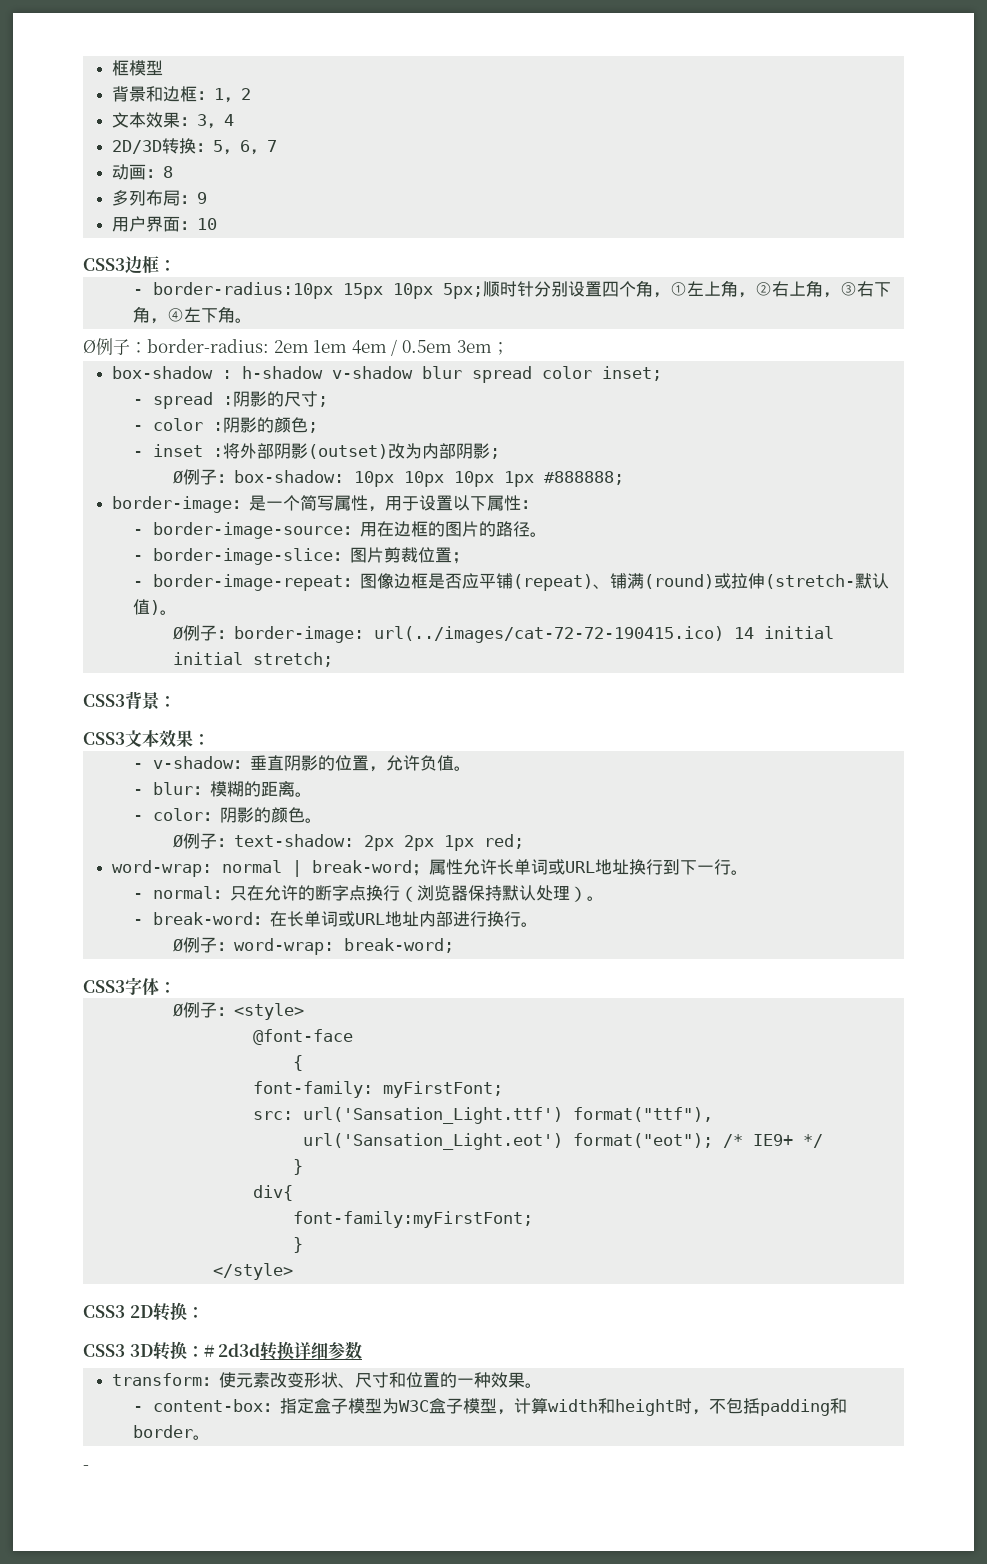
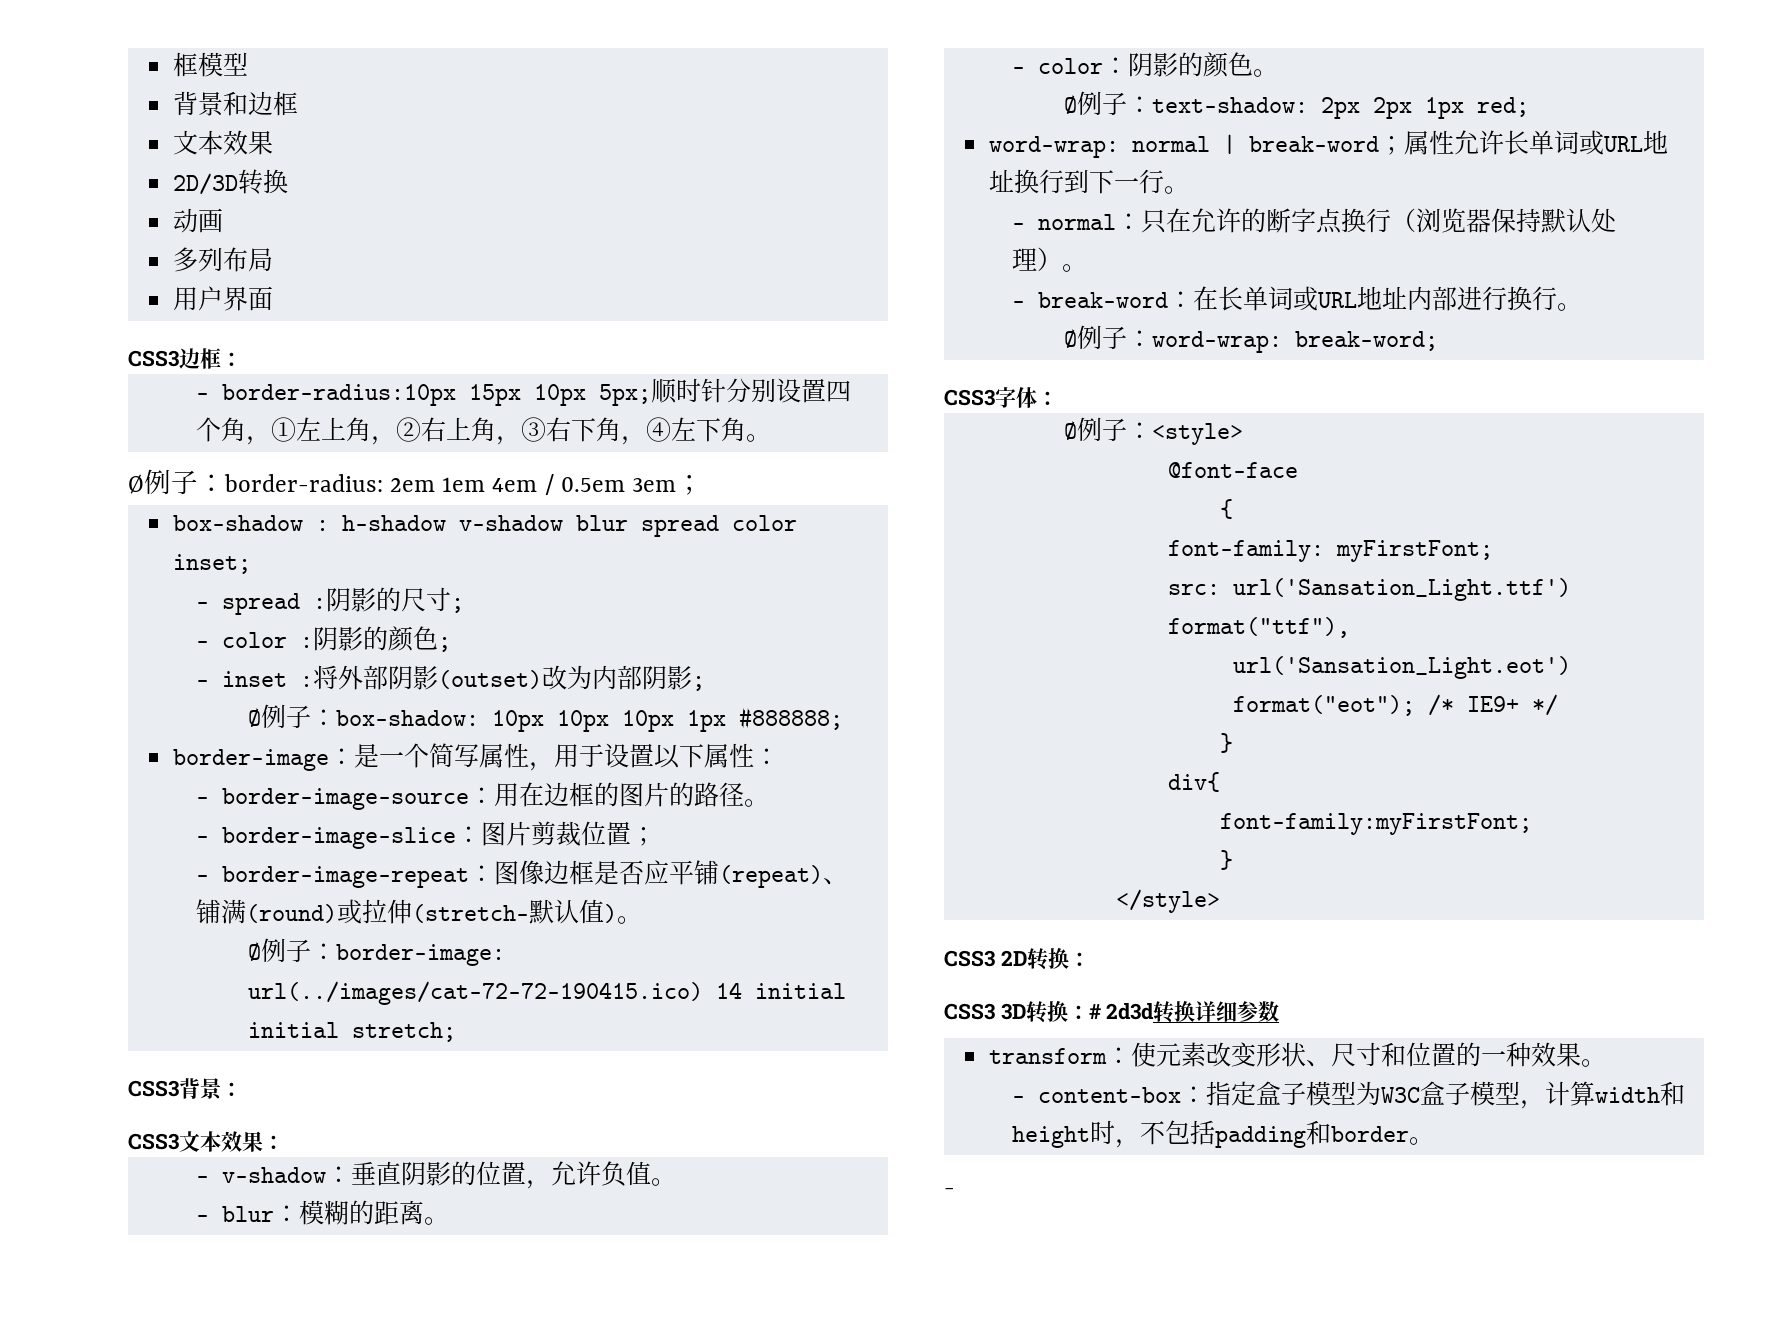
[196,88,251,103] [111,112,234,129] ：1，2 // 文本效果：3，4 -> [173,130,274,155] // 文本效果
[195,140,277,155] ：5，6，7 -> (289, 181) none
[145,166,173,178] ：8 -> (224, 220) none
[179,192,207,204] ：9 -> (274, 260) none
[179,218,217,230] ：10 -> (274, 298) none

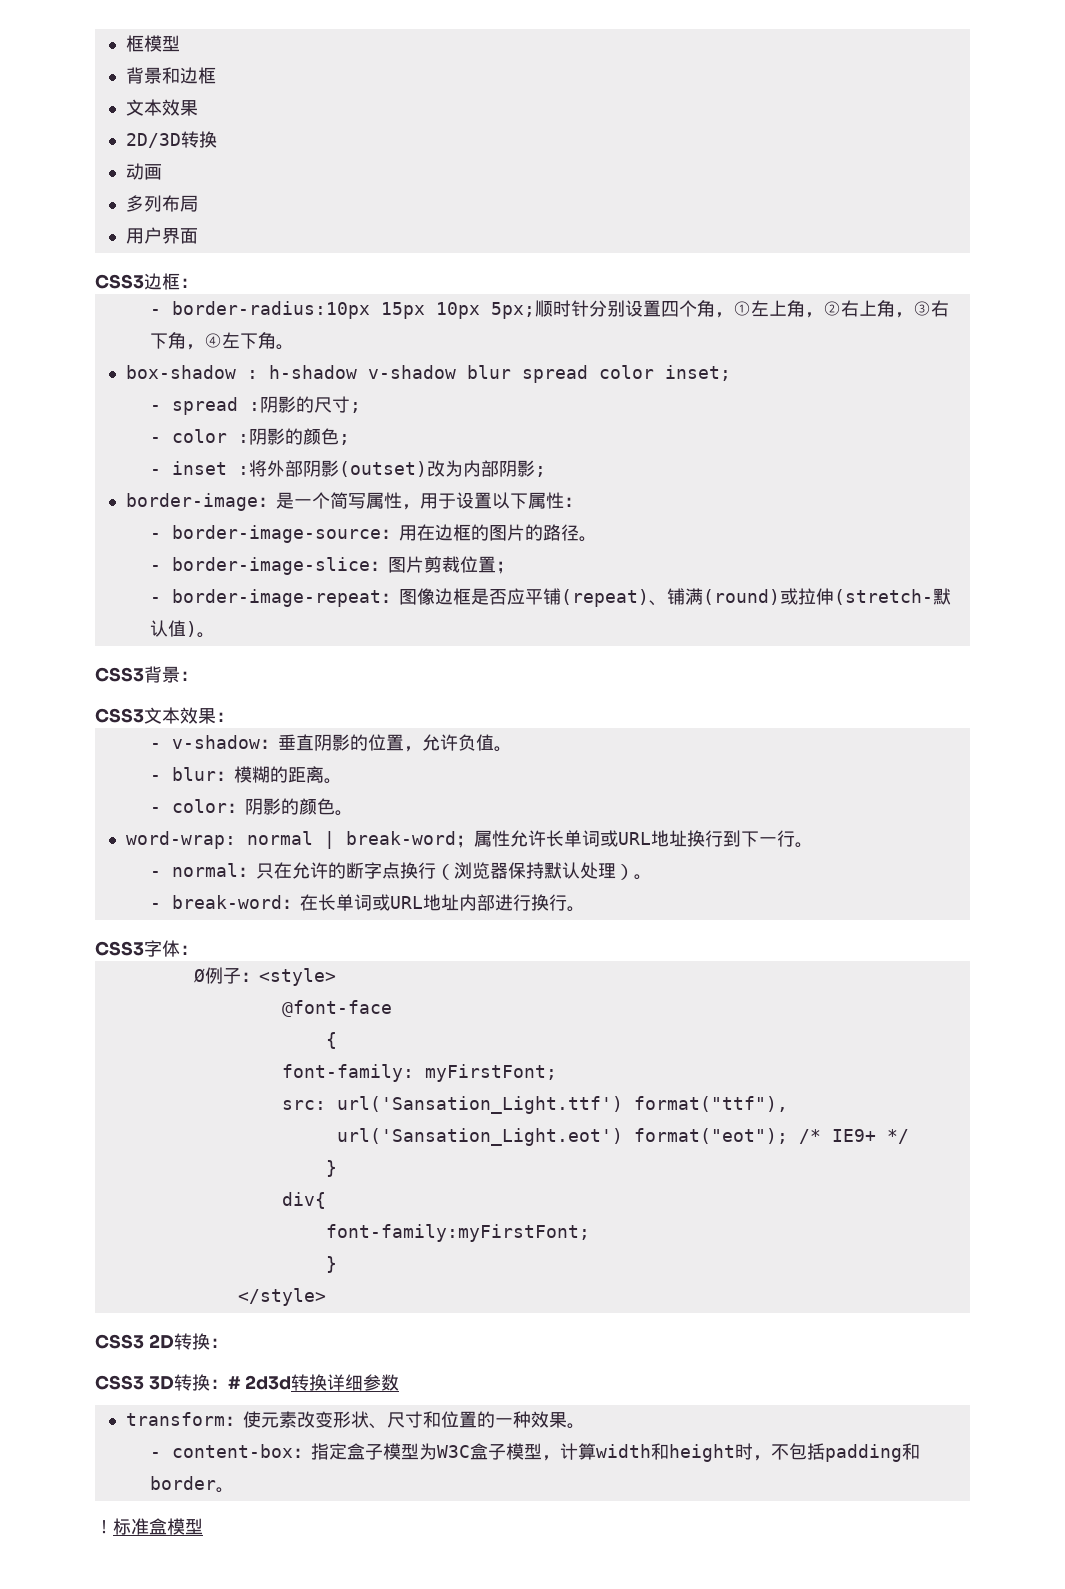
[128,469,703,495] // Ø例子：border-radius: 2em 1em 4em / 0.5em 3em； -> (294, 347) none
[247,704,843,732] // Ø例子：box-shadow: 10px 10px 10px 1px #888888; -> (546, 471) none
[247,938,505,966] [247,981,846,1005] [247,1022,456,1042] // Ø例子：border-image: url(../images/cat-72-72-190415.ico) 14 initial initial stretch; -> (215, 635) none
[1063,91,1529,119] // Ø例子：text-shadow: 2px 2px 1px red; -> (353, 813) none
[1063,325,1438,353] // Ø例子：word-wrap: break-word; -> (585, 909) none
[944,1188,955,1195] - -> [95,1518,203,1535] ！标准盒模型

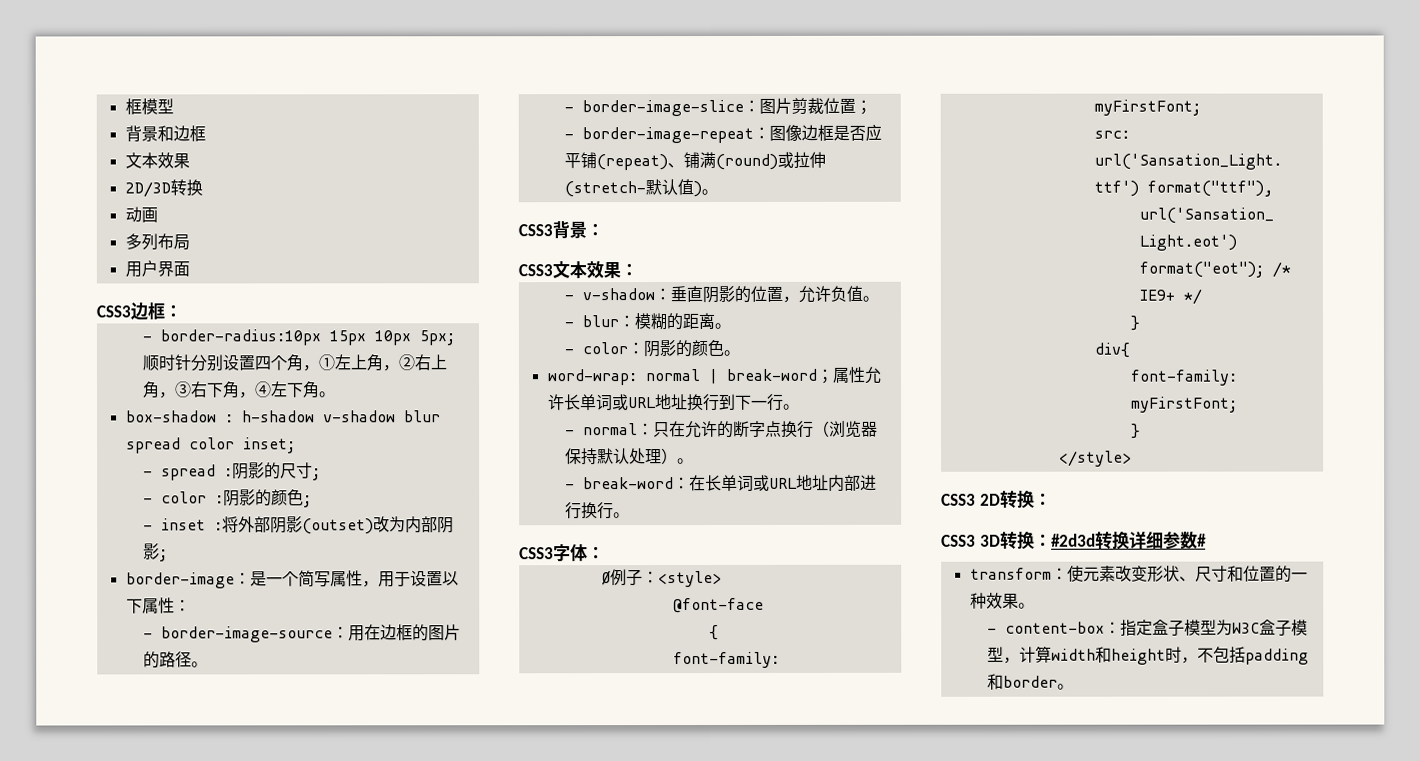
[227,1375,292,1390] # 2d3d -> [1050,533,1096,547] #2d3d
(400, 1382) none -> [1196,533,1207,547] #
[95,1518,203,1535] // ！标准盒模型 -> (1075, 686) none

